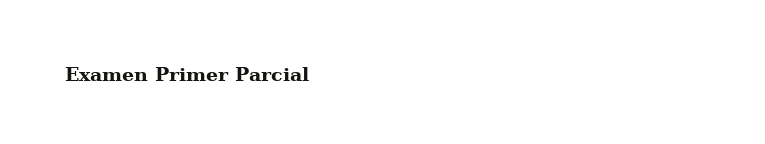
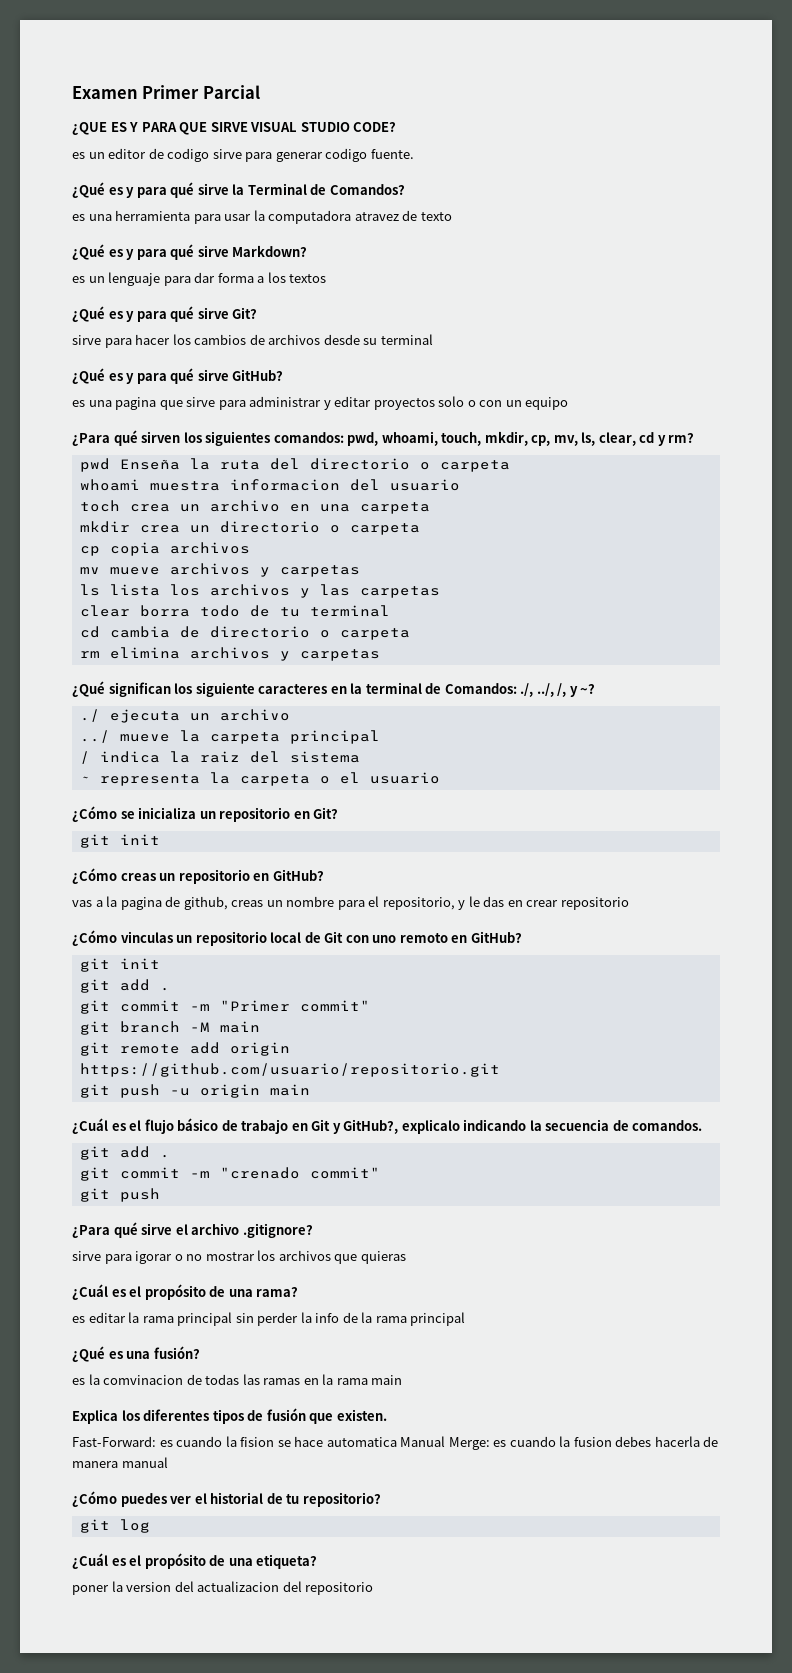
(309, 74) none -> [72,122,397,135] [72,148,414,162] [72,182,405,198] [72,210,452,224] [72,244,308,260] [72,272,327,286] [72,306,258,322] [72,334,433,348] [72,368,284,384] [72,396,569,410] [72,430,695,446] [79,458,510,472] [79,479,460,491] [79,500,430,514] [79,521,420,535] [79,542,250,556] [79,563,360,577] [79,584,440,598] [79,605,390,617] [79,626,410,640] [79,647,380,661] [72,681,596,697] [79,709,290,723] [79,730,380,744] [79,751,360,764] [79,772,440,786] [72,806,339,822] [79,834,160,848] [72,868,324,884] [72,896,629,910] [72,930,522,946] [79,958,160,972] [79,979,170,993] [79,1000,370,1014] [79,1021,260,1035] [79,1042,290,1056] [79,1063,500,1077] [79,1084,310,1098] [72,1118,703,1134] [79,1146,170,1160] [79,1167,380,1181] [79,1188,160,1202] [72,1222,313,1238] [72,1250,406,1264] [72,1284,299,1300] [72,1312,466,1326] [72,1346,200,1362] [72,1374,403,1385] [72,1408,387,1424] [72,1436,719,1450] [72,1457,168,1468] [72,1491,381,1507] [79,1519,150,1533] [72,1553,318,1569] [72,1581,374,1595] // ¿QUE ES Y PARA QUE SIRVE VISUAL STUDIO CODE? // es un editor de codigo sirve para generar codigo fuente. // ¿Qué es y para qué sirve la Terminal de Comandos? // es una herramienta para usar la computadora atravez de texto // ¿Qué es y para qué sirve Markdown? // es un lenguaje para dar forma a los textos // ¿Qué es y para qué sirve Git? // sirve para hacer los cambios de archivos desde su terminal // ¿Qué es y para qué sirve GitHub? // es una pagina que sirve para administrar y editar proyectos solo o con un equipo // ¿Para qué sirven los siguientes comandos: pwd, whoami, touch, mkdir, cp, mv, ls, clear, cd y rm? // pwd Enseña la ruta del directorio o carpeta // whoami muestra informacion del usuario // toch crea un archivo en una carpeta // mkdir crea un directorio o carpeta // cp copia archivos // mv mueve archivos y carpetas // ls lista los archivos y las carpetas // clear borra todo de tu terminal // cd cambia de directorio o carpeta // rm elimina archivos y carpetas // ¿Qué significan los siguiente caracteres en la terminal de Comandos: ./, ../, /, y ~? // ./ ejecuta un archivo // ../ mueve la carpeta principal // / indica la raiz del sistema // ~ representa la carpeta o el usuario // ¿Cómo se inicializa un repositorio en Git? // git init // ¿Cómo creas un repositorio en GitHub? // vas a la pagina de github, creas un nombre para el repositorio, y le das en crear repositorio // ¿Cómo vinculas un repositorio local de Git con uno remoto en GitHub? // git init // git add . // git commit -m "Primer commit" // git branch -M main // git remote add origin https://github.com/usuario/repositorio.git // git push -u origin main // ¿Cuál es el flujo básico de trabajo en Git y GitHub?, explicalo indicando la secuencia de comandos. // git add . // git commit -m "crenado commit" // git push // ¿Para qué sirve el archivo .gitignore? // sirve para igorar o no mostrar los archivos que quieras // ¿Cuál es el propósito de una rama? // es editar la rama principal sin perder la info de la rama principal // ¿Qué es una fusión? // es la comvinacion de todas las ramas en la rama main // Explica los diferentes tipos de fusión que existen. // Fast-Forward: es cuando la fision se hace automatica Manual Merge: es cuando la fusion debes hacerla de manera manual // ¿Cómo puedes ver el historial de tu repositorio? // git log // ¿Cuál es el propósito de una etiqueta? // poner la version del actualizacion del repositorio

